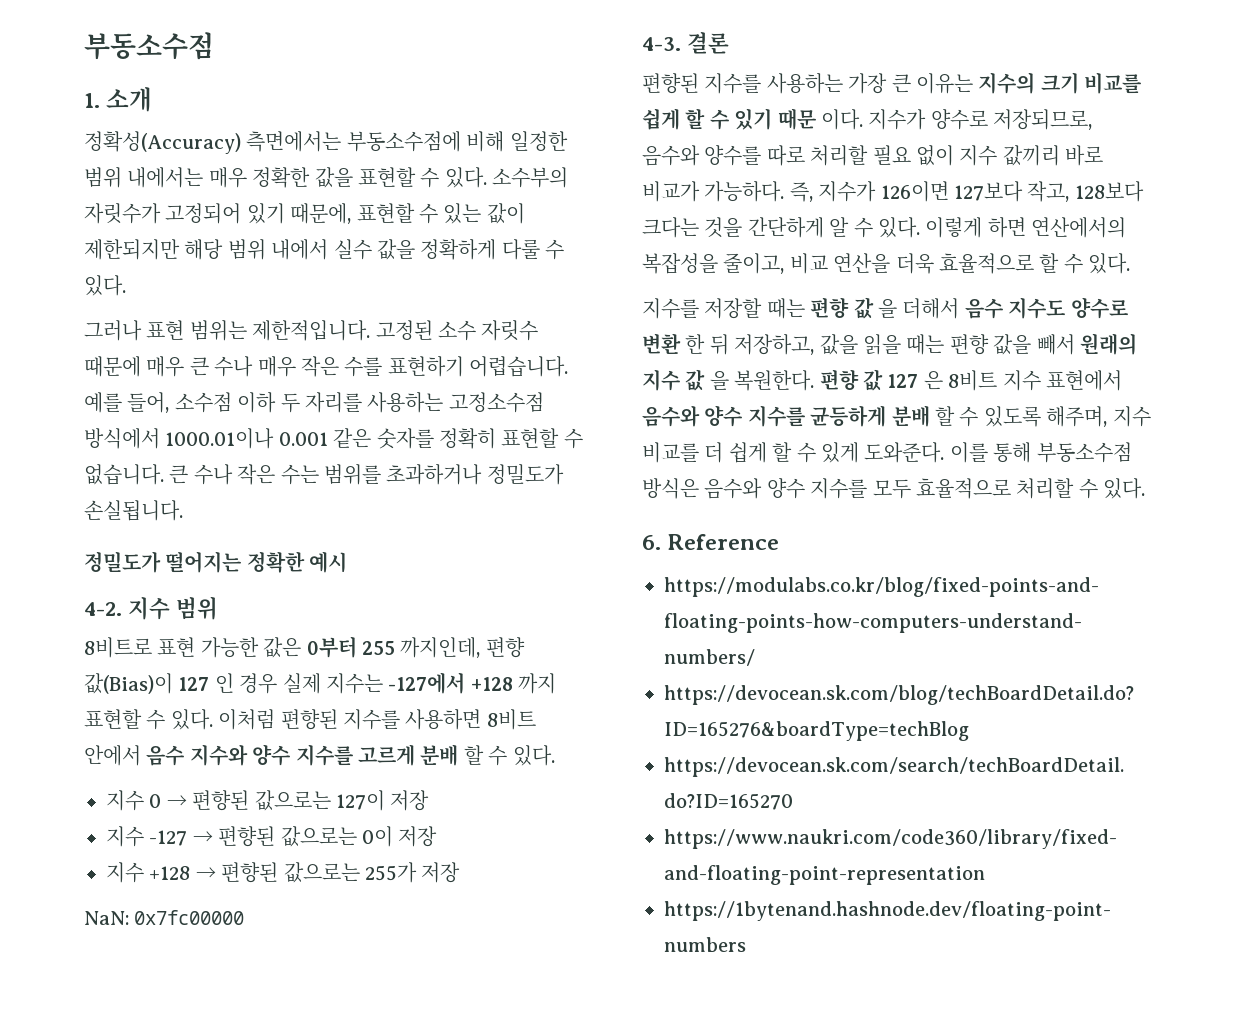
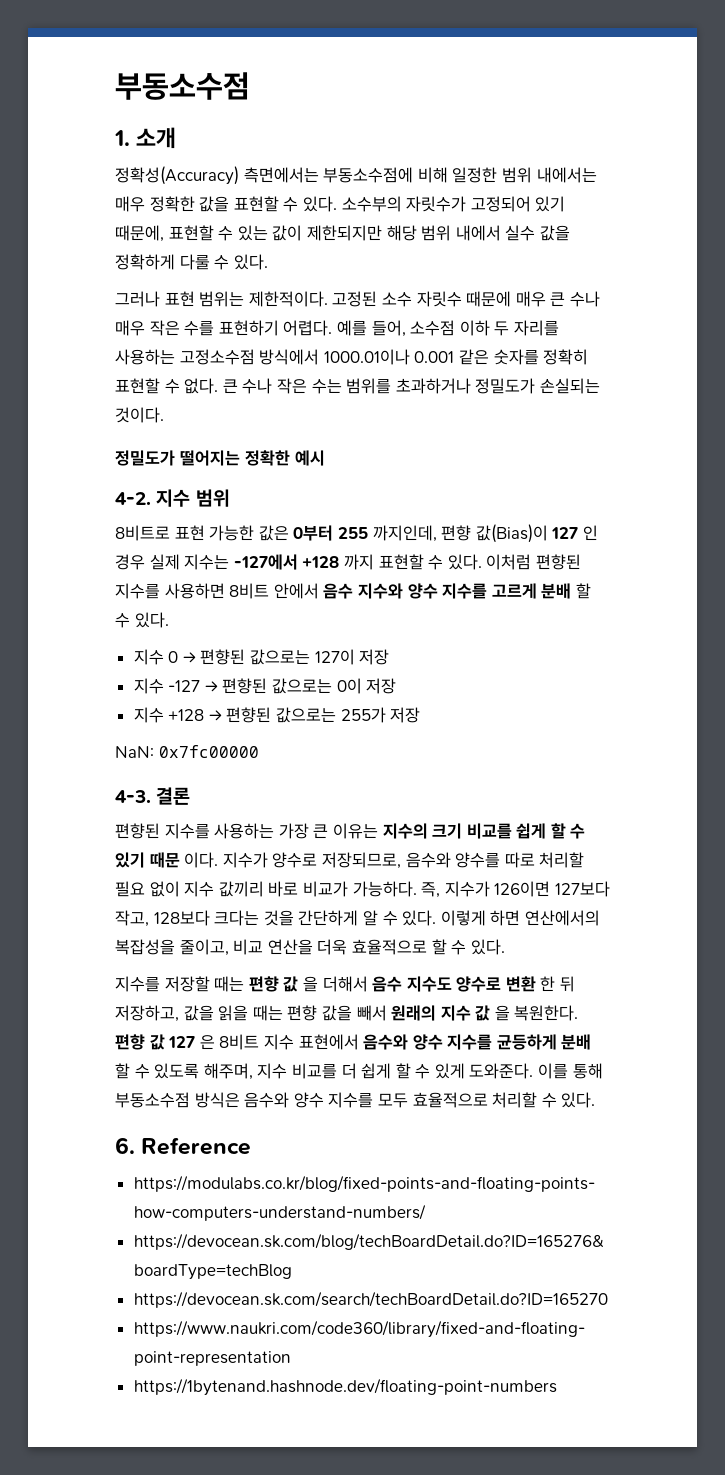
[252,320,371,341] 제한적입니다. -> [248,291,328,307] 제한적이다.
[469,356,569,377] 어렵습니다. -> [283,320,333,336] 어렵다.
[84,464,164,485] 없습니다. -> [184,378,219,394] 없다.
[84,500,183,521] 손실됩니다. -> [539,378,600,394] [115,407,164,423] 손실되는 것이다.

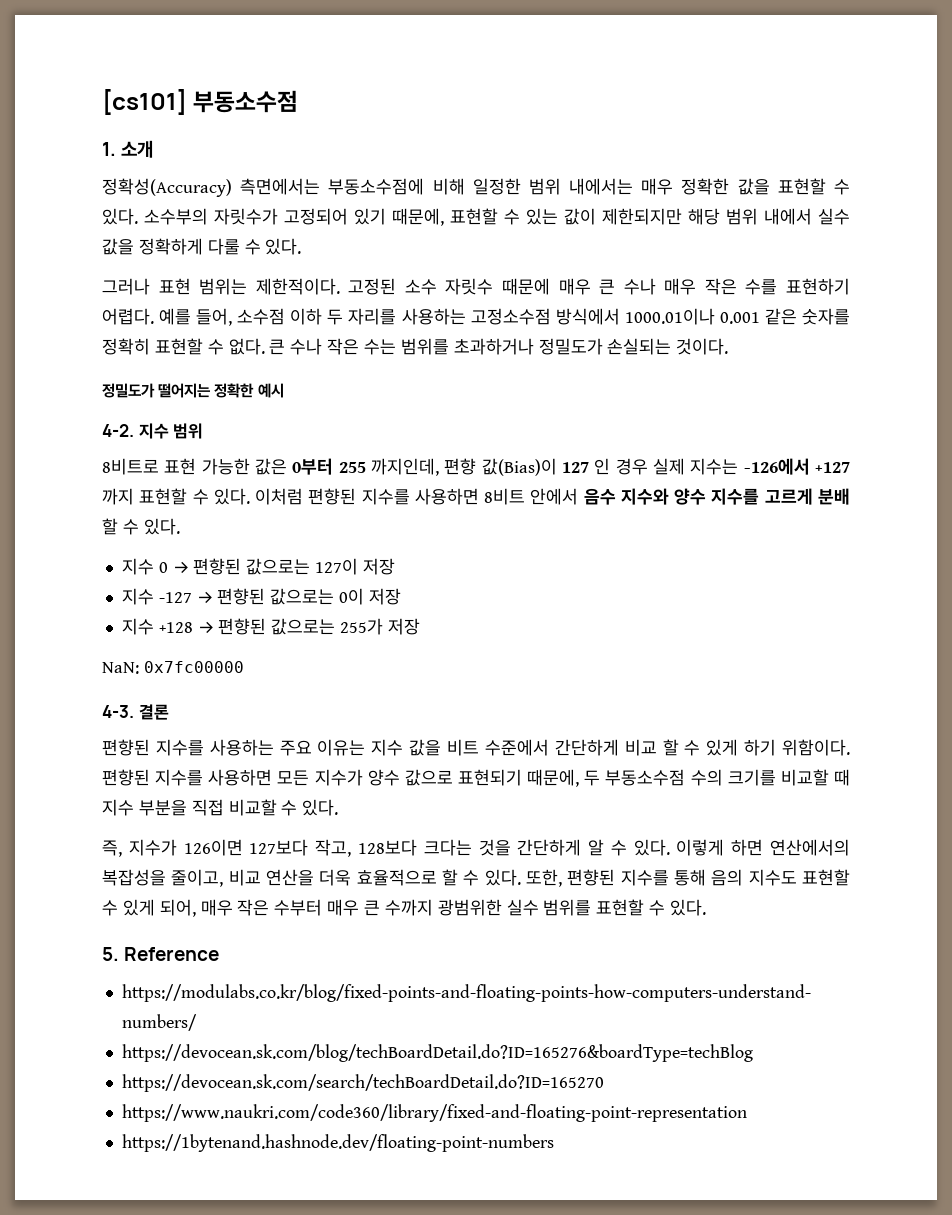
(115, 86) none -> [102,89,187,115] [cs101]
[233,554,340,570] -127에서 +128 -> [743,458,851,475] -126에서 +127
[278,823,586,839] [115,852,585,869] [115,881,417,897] 가장 큰 이유는 지수의 크기 비교를 쉽게 할 수 있기 때문 이다. 지수가 양수로 저장되므로, 음수와 양수를 따로 처리할 필요 없이 지수 값끼리 바로 비교가 가능하다. -> [279,739,851,756] [102,769,850,787] [102,799,339,816] 주요 이유는 지수 값을 비트 수준에서 간단하게 비교 할 수 있게 하기 위함이다. 편향된 지수를 사용하면 모든 지수가 양수 값으로 표현되기 때문에, 두 부동소수점 수의 크기를 비교할 때 지수 부분을 직접 비교할 수 있다. //
[115,976,576,992] [115,1005,579,1022] [115,1034,592,1050] [115,1063,603,1080] [115,1092,596,1108] [115,1137,135,1154] // 지수를 저장할 때는 편향 값 을 더해서 음수 지수도 양수로 변환 한 뒤 저장하고, 값을 읽을 때는 편향 값을 빼서 원래의 지수 값 을 복원한다. 편향 값 127 은 8비트 지수 표현에서 음수와 양수 지수를 균등하게 분배 할 수 있도록 해주며, 지수 비교를 더 쉽게 할 수 있게 도와준다. 이를 통해 부동소수점 방식은 음수와 양수 지수를 모두 효율적으로 처리할 수 있다. // 6. -> [526,869,851,887] [102,899,707,917] [102,947,119,961] 또한, 편향된 지수를 통해 음의 지수도 표현할 수 있게 되어, 매우 작은 수부터 매우 큰 수까지 광범위한 실수 범위를 표현할 수 있다. // 5.

